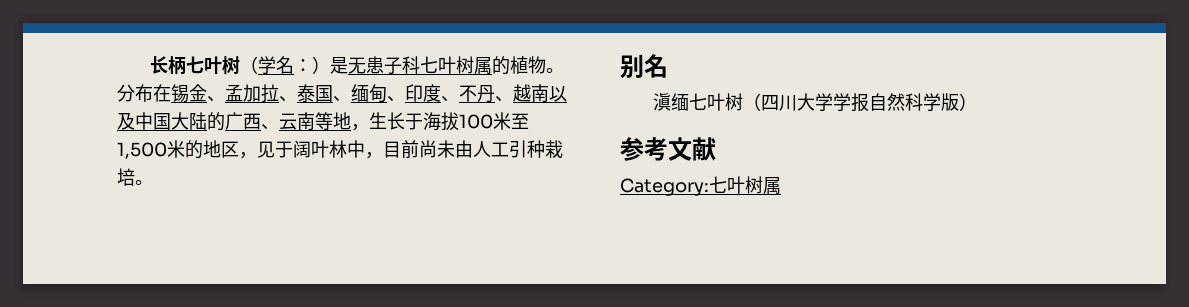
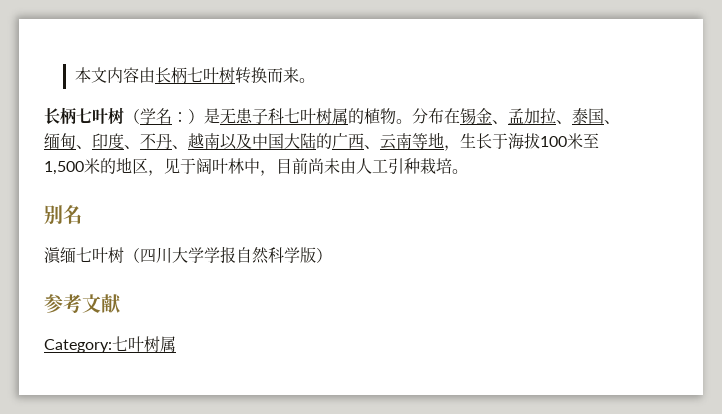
(149, 65) none -> [74,67,315,84] 本文内容由长柄七叶树转换而来。 //

